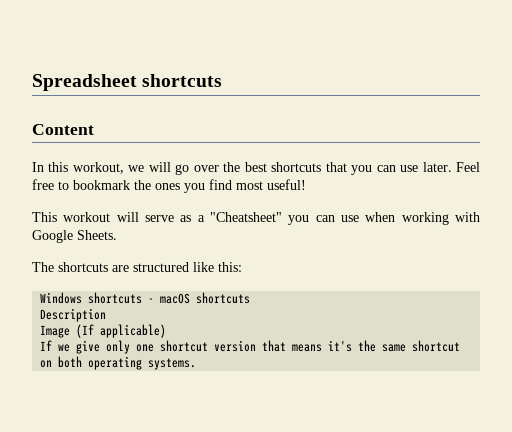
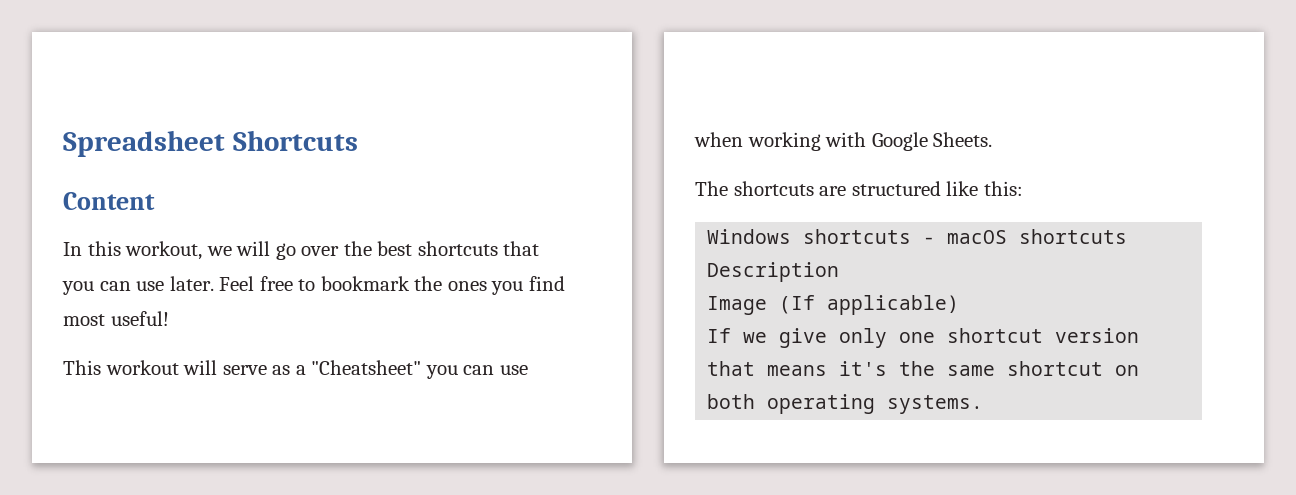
[142,74,223,87] shortcuts -> [232,130,358,151] Shortcuts

